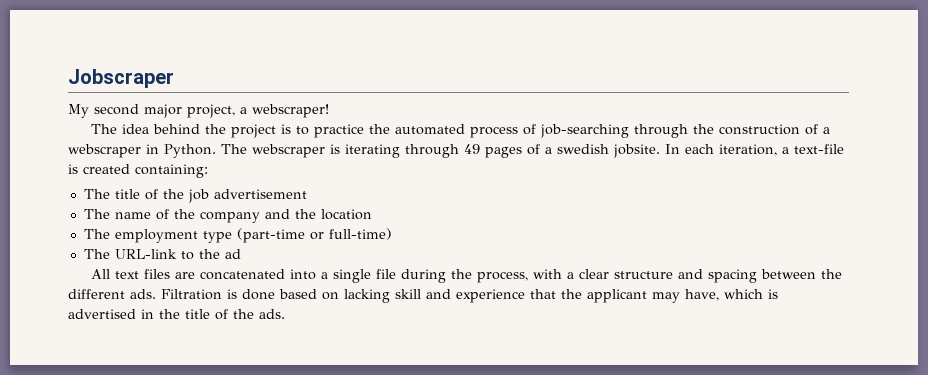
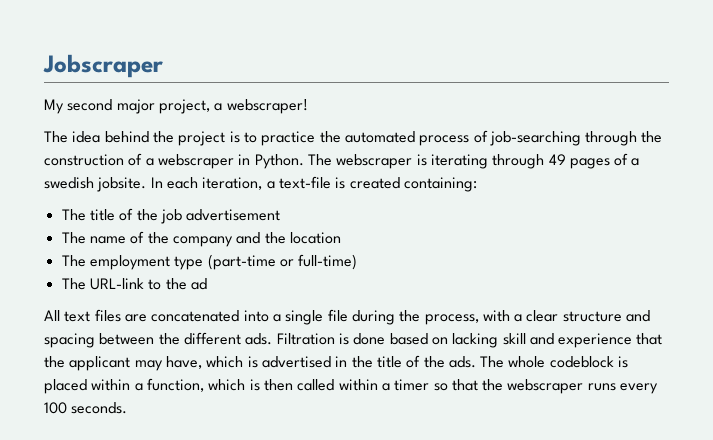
(285, 314) none -> [480,356,629,368] [44,378,659,394] [44,402,128,414] The whole codeblock is placed within a function, which is then called within a timer so that the webscraper runs every 100 seconds.

